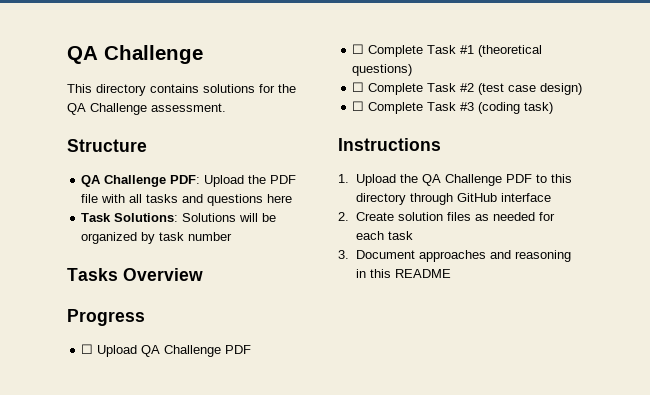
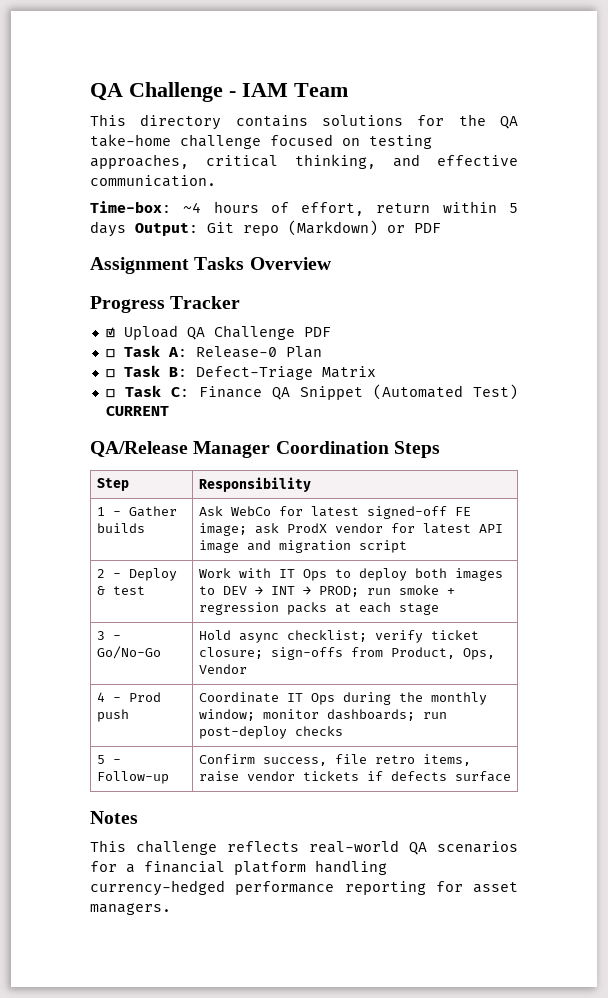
[67,45,203,64] QA Challenge -> [90,82,348,102] QA Challenge - IAM Team
[90,103,226,115] [67,139,147,152] [81,175,297,187] [81,194,293,206] [81,213,277,222] [81,232,233,244] Challenge assessment. // Structure // QA Challenge PDF: Upload the PDF file with all tasks and questions here // Task Solutions: Solutions will be organized by task number // -> [90,134,432,149] [90,154,518,169] [90,175,216,187] [90,201,518,216] [90,220,441,237] [90,257,189,274] take-home challenge focused on testing approaches, critical thinking, and effective communication. // Time-box: ~4 hours of effort, return within 5 days Output: Git repo (Markdown) or PDF // Assignment
[81,344,94,354] // ☐ -> [170,296,241,309] [105,327,115,338] Tracker // ☑
[368,45,543,57] [352,64,413,76] [352,82,583,95] [352,101,554,114] [338,138,441,151] [338,174,572,186] [355,193,551,205] [338,212,555,221] [355,231,413,240] [338,250,571,262] [355,269,451,278] Complete Task #1 (theoretical questions) // ☐ Complete Task #2 (test case design) // ☐ Complete Task #3 (coding task) // Instructions // 1. Upload the QA Challenge PDF to this directory through GitHub interface // 2. Create solution files as needed for each task // 3. Document approaches and reasoning in this README -> [123,345,322,358] [105,365,376,380] [105,384,518,400] [105,406,169,416] [90,441,440,458] [96,478,129,491] [198,477,311,492] [96,506,177,517] [96,523,145,533] [198,506,471,519] [198,523,503,536] [198,540,407,553] [96,568,177,581] [96,586,145,595] [198,568,503,581] [198,585,455,597] [198,602,439,615] [96,631,121,640] [96,646,161,659] [198,630,479,643] [198,647,495,660] [198,664,247,674] [96,692,161,702] [96,709,129,722] [198,692,487,705] [198,709,447,721] [198,726,343,739] [96,755,121,764] [96,771,169,784] [198,754,471,766] [198,771,511,782] [90,811,138,824] [90,840,518,855] [90,860,387,875] [90,880,518,896] [90,903,171,915] Task A: Release-0 Plan // ☐ Task B: Defect-Triage Matrix // ☐ Task C: Finance QA Snippet (Automated Test) CURRENT // QA/Release Manager Coordination Steps // Step | Responsibility // 1 - Gather builds | Ask WebCo for latest signed-off FE image; ask ProdX vendor for latest API image and migration script // 2 - Deploy & test | Work with IT Ops to deploy both images to DEV → INT → PROD; run smoke + regression packs at each stage // 3 - Go/No-Go | Hold async checklist; verify ticket closure; sign-offs from Product, Ops, Vendor // 4 - Prod push | Coordinate IT Ops during the monthly window; monitor dashboards; run post-deploy checks // 5 - Follow-up | Confirm success, file retro items, raise vendor tickets if defects surface // Notes // This challenge reflects real-world QA scenarios for a financial platform handling currency-hedged performance reporting for asset managers.

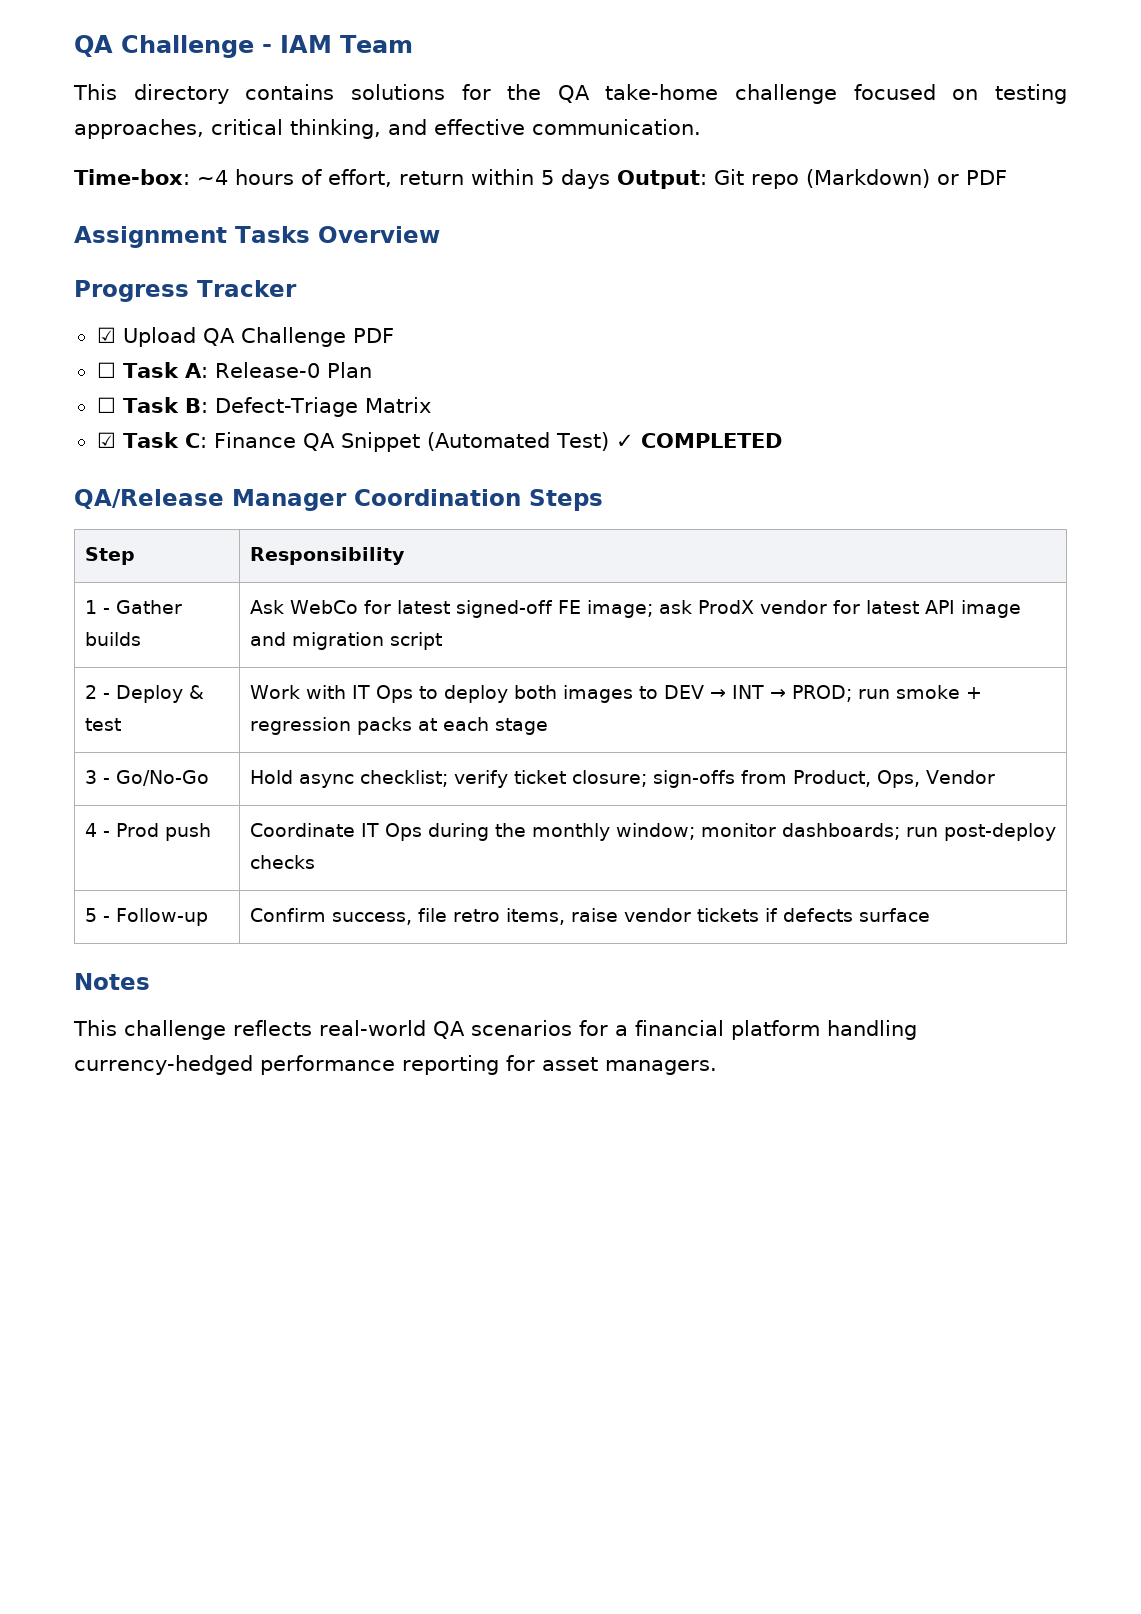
[105,389,115,398] ☐ -> [96,432,116,448] ☑
[105,406,169,416] CURRENT -> [616,433,783,448] ✓ COMPLETED

